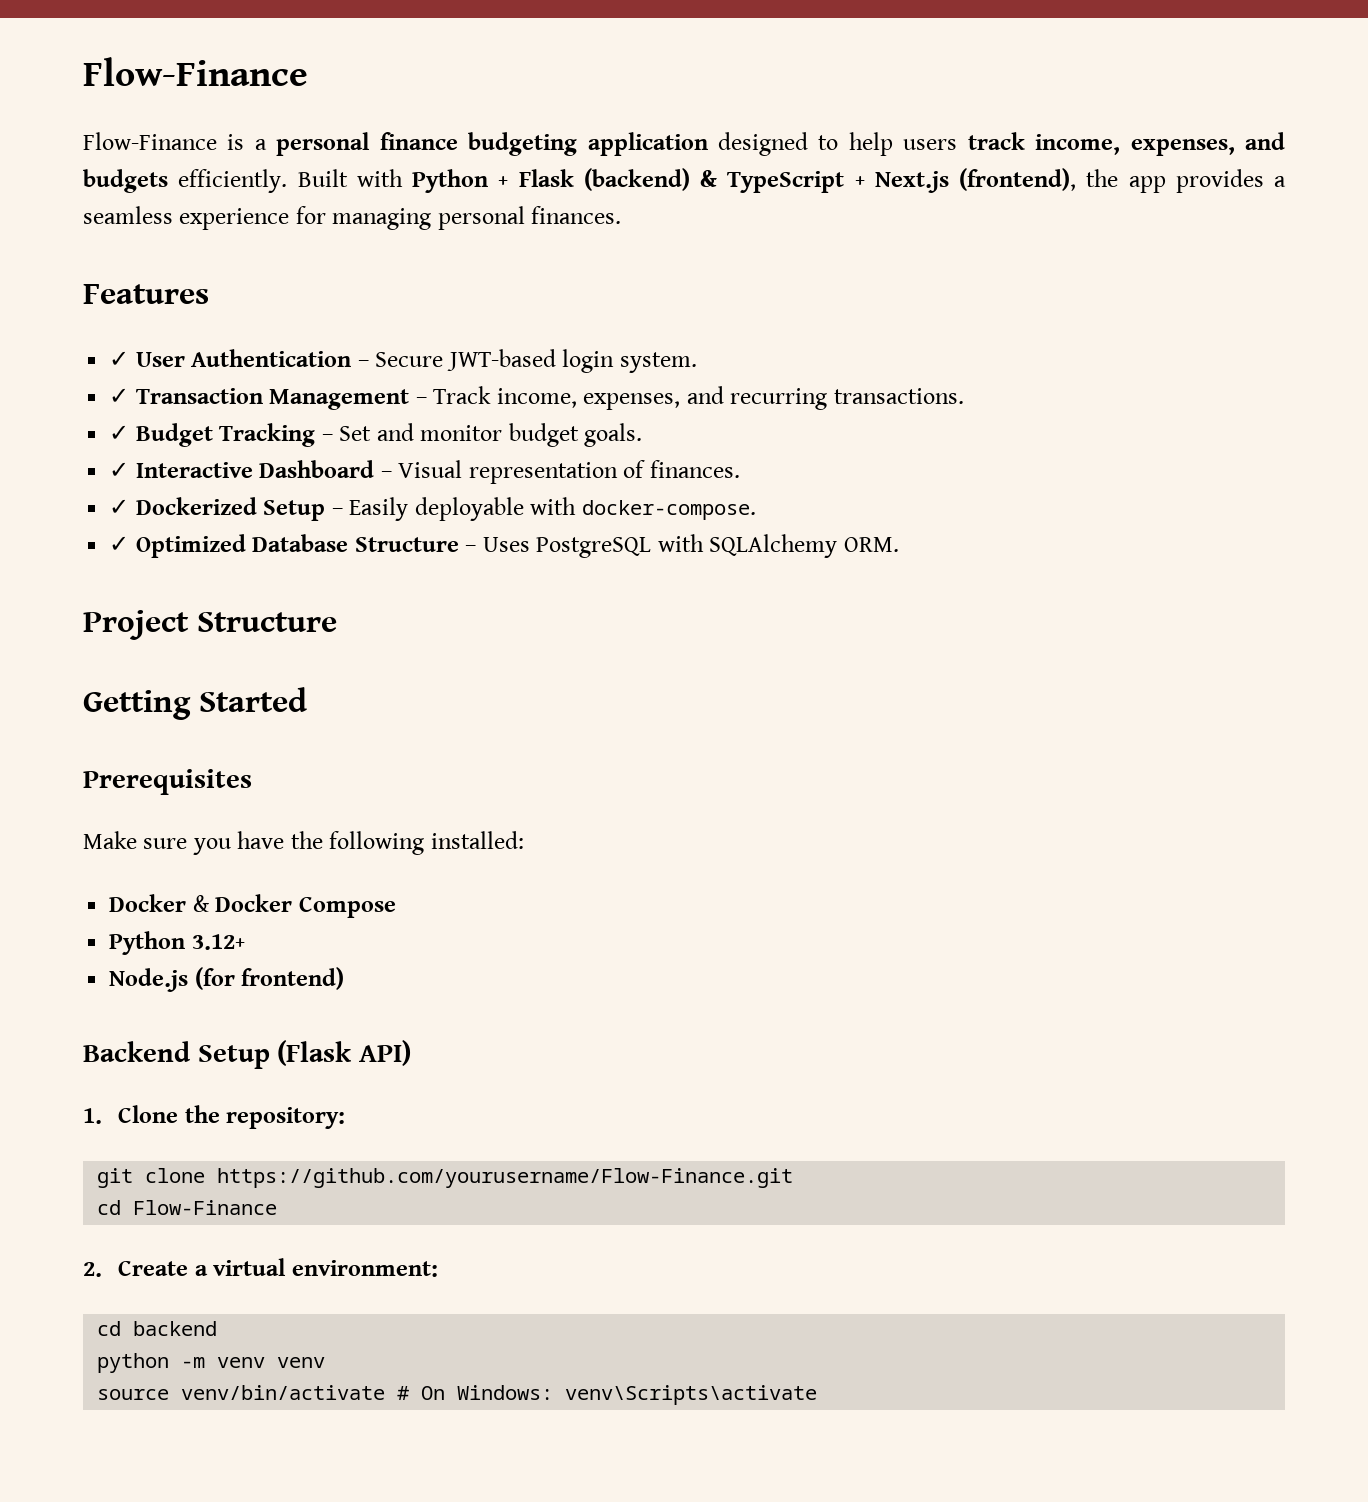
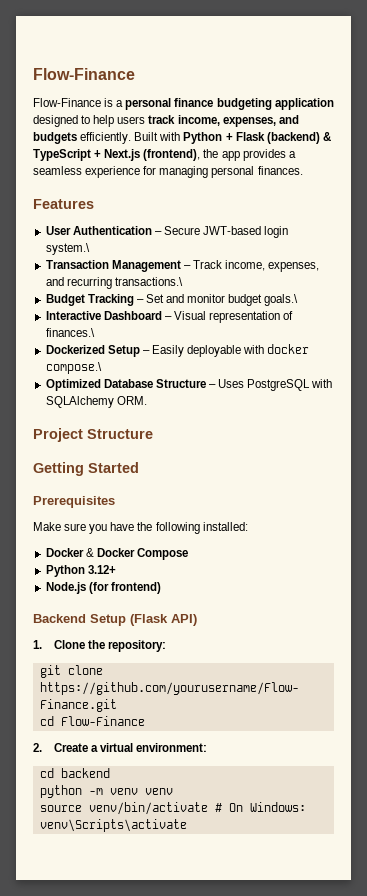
[109,351,130,367] ✓ -> (94, 204) none
[619,352,697,373] [109,388,130,404] system. // ✓ -> [45,243,90,255] system.\ //
[833,388,964,404] [109,425,130,441] transactions. // ✓ -> [114,277,183,286] transactions.\ //
[584,423,643,447] [109,462,130,478] goals. // ✓ -> [264,294,299,306] goals.\ //
[649,460,740,478] [109,499,130,515] finances. // ✓ -> [45,328,95,337] finances.\ //
[581,500,756,520] [109,536,130,552] docker-compose. // ✓ -> [267,344,310,354] [45,362,102,374] docker compose.\ //

